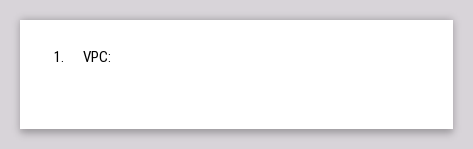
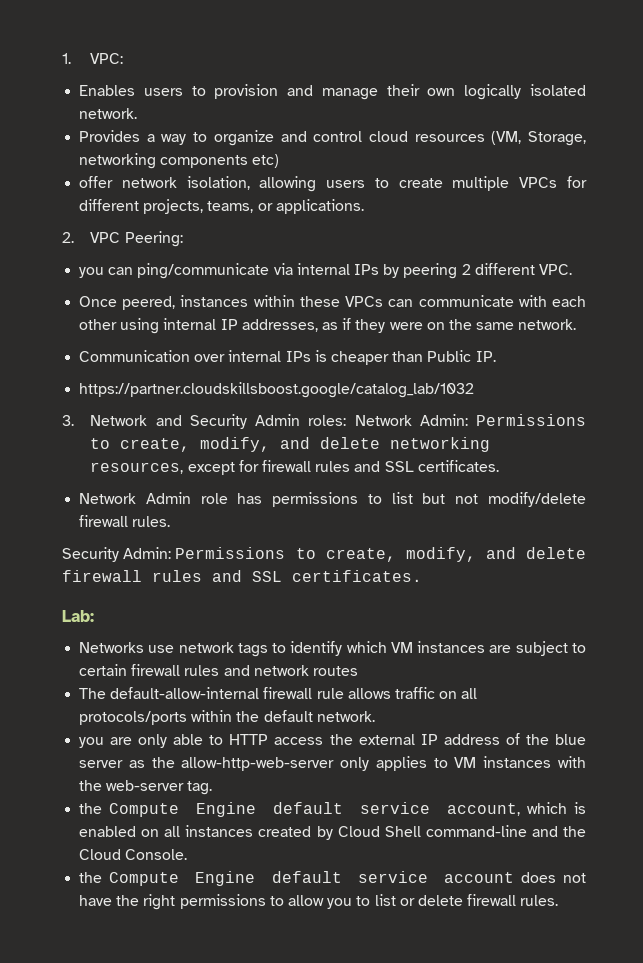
(111, 56) none -> [79,84,586,100] [79,108,138,119] [79,130,586,146] [79,153,280,169] [79,176,587,192] [79,199,364,214] [62,231,183,247] [79,263,572,279] [79,295,586,310] [79,318,577,334] [79,350,496,365] [79,382,475,398] [62,414,586,429] [90,437,491,452] [90,460,499,475] [79,492,586,507] [79,515,171,527] [62,547,586,562] [62,570,422,582] [62,610,94,622] [79,641,586,657] [79,664,358,676] [79,687,478,699] [79,710,375,725] [79,733,586,748] [79,756,587,771] [79,780,213,795] [79,802,586,817] [79,825,586,840] [79,849,188,860] [79,871,586,886] [79,894,559,910] // Enables users to provision and manage their own logically isolated network. // Provides a way to organize and control cloud resources (VM, Storage, networking components etc) // offer network isolation, allowing users to create multiple VPCs for different projects, teams, or applications. // 2. VPC Peering: // you can ping/communicate via internal IPs by peering 2 different VPC. // Once peered, instances within these VPCs can communicate with each other using internal IP addresses, as if they were on the same network. // Communication over internal IPs is cheaper than Public IP. // https://partner.cloudskillsboost.google/catalog_lab/1032 // 3. Network and Security Admin roles: Network Admin: Permissions to create, modify, and delete networking resources, except for firewall rules and SSL certificates. // Network Admin role has permissions to list but not modify/delete firewall rules. // Security Admin: Permissions to create, modify, and delete firewall rules and SSL certificates. // Lab: // Networks use network tags to identify which VM instances are subject to certain firewall rules and network routes // The default-allow-internal firewall rule allows traffic on all protocols/ports within the default network. // you are only able to HTTP access the external IP address of the blue server as the allow-http-web-server only applies to VM instances with the web-server tag. // the Compute Engine default service account, which is enabled on all instances created by Cloud Shell command-line and the Cloud Console. // the Compute Engine default service account does not have the right permissions to allow you to list or delete firewall rules.

